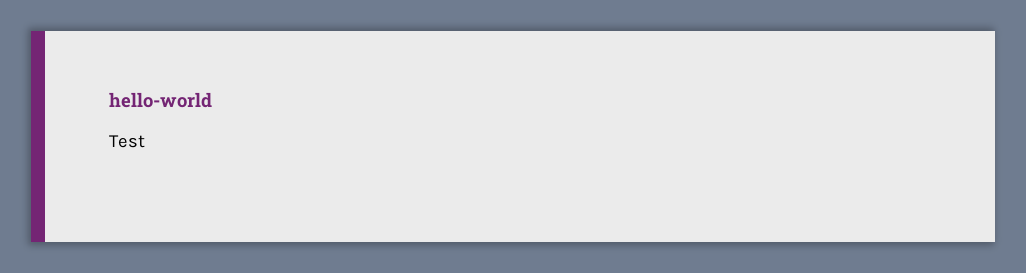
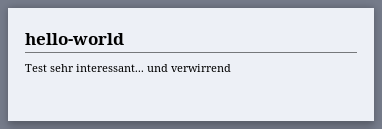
(145, 141) none -> [50,64,231,72] sehr interessant... und verwirrend

